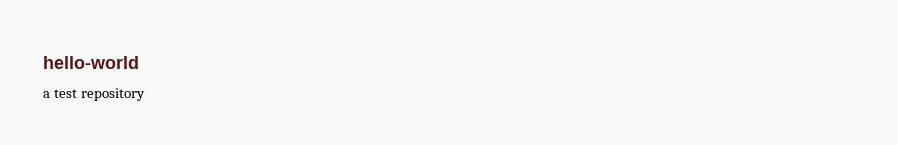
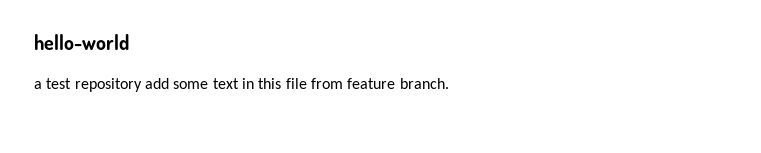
(145, 94) none -> [144,78,449,89] add some text in this file from feature branch.

